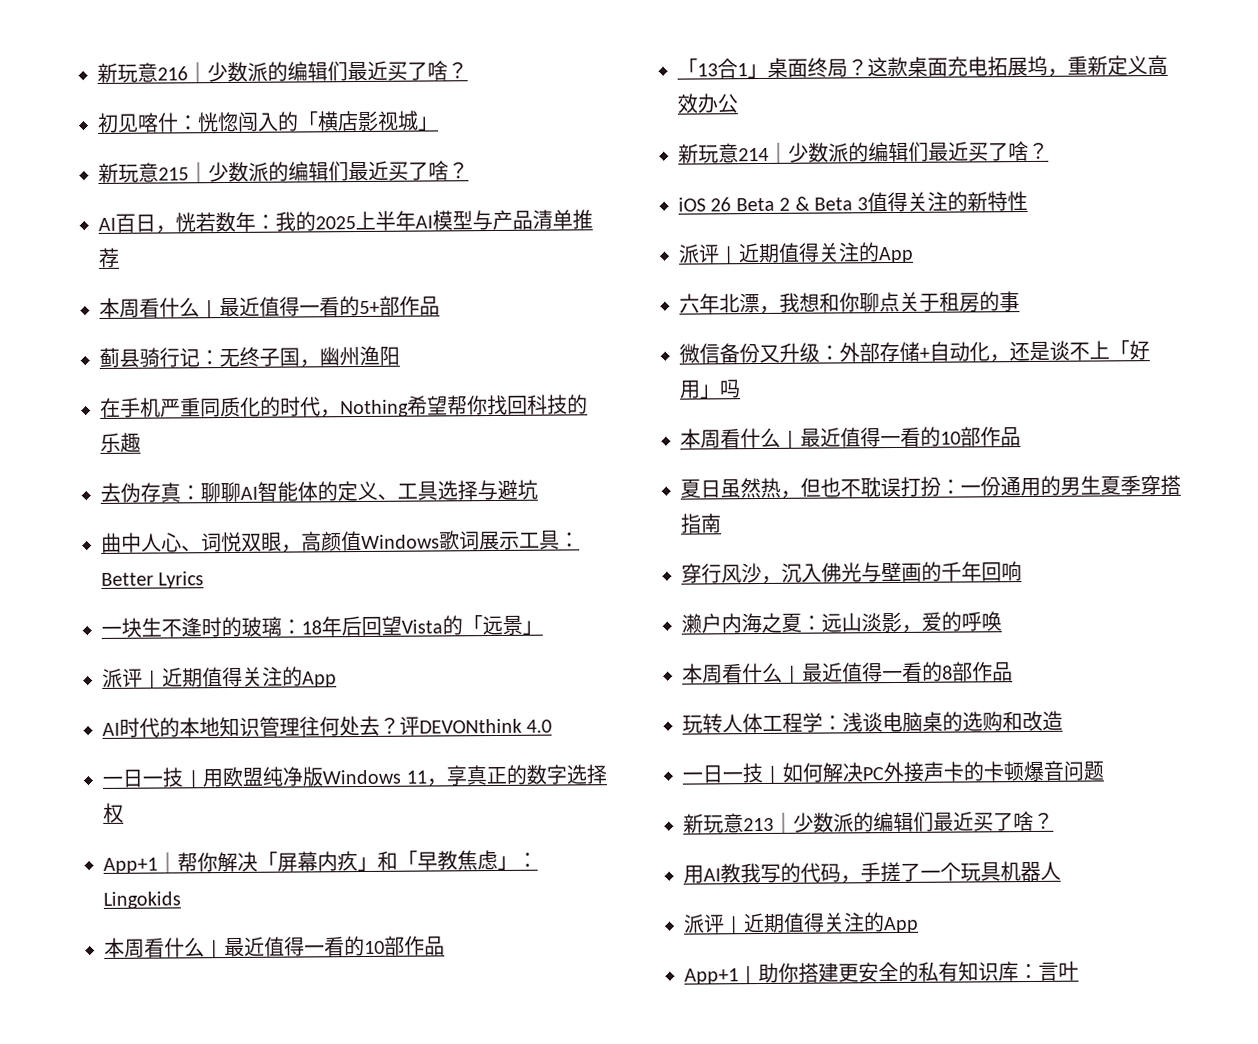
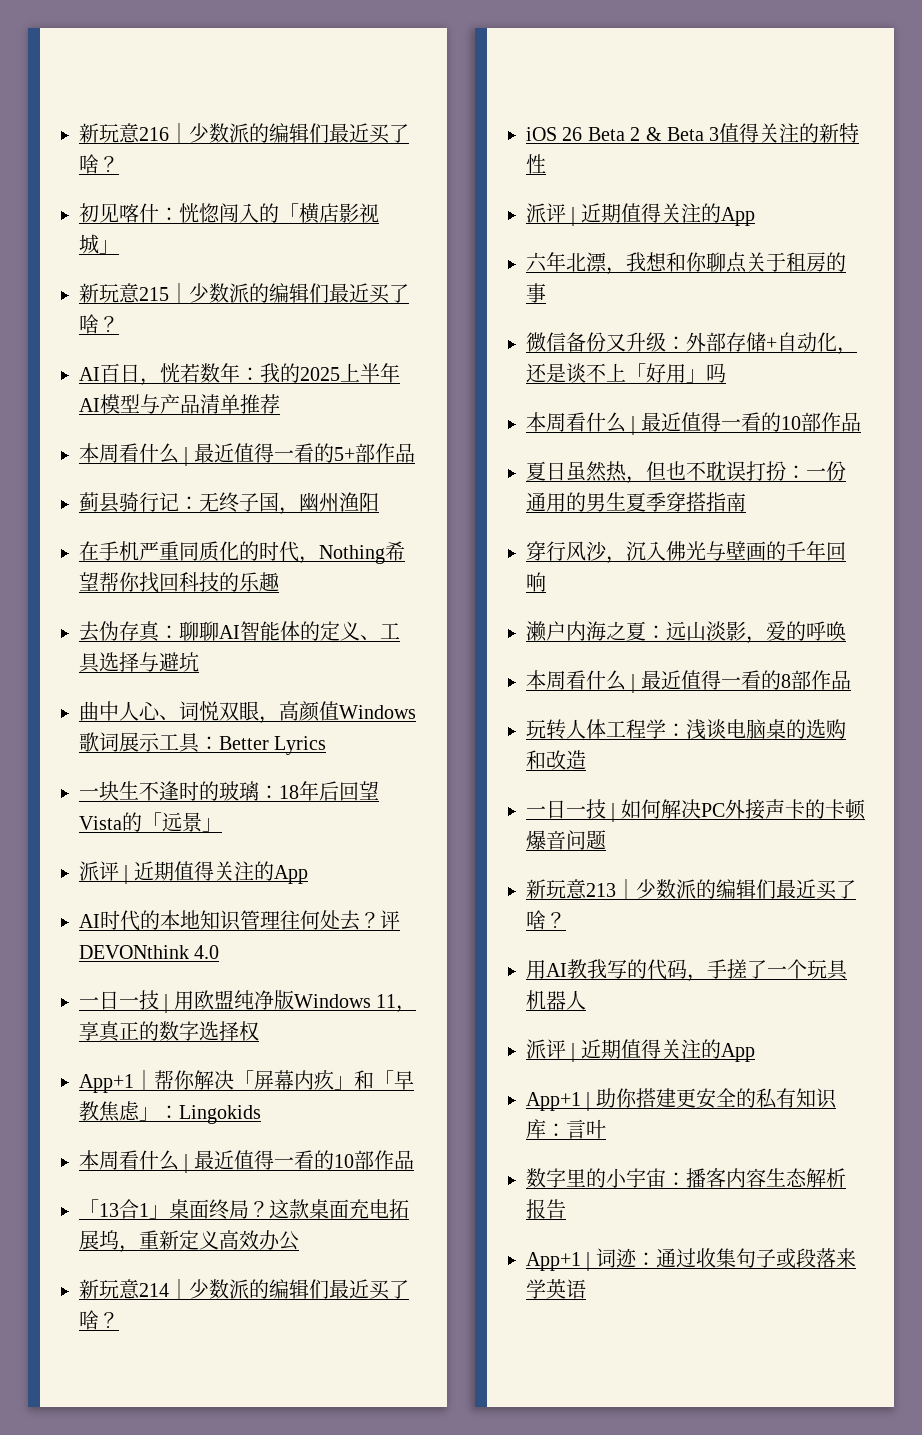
(1079, 970) none -> [526,1168,846,1188] [526,1199,566,1219] [526,1248,856,1271] [526,1279,586,1299] // 数字里的小宇宙：播客内容生态解析报告 // App+1 | 词迹：通过收集句子或段落来学英语

